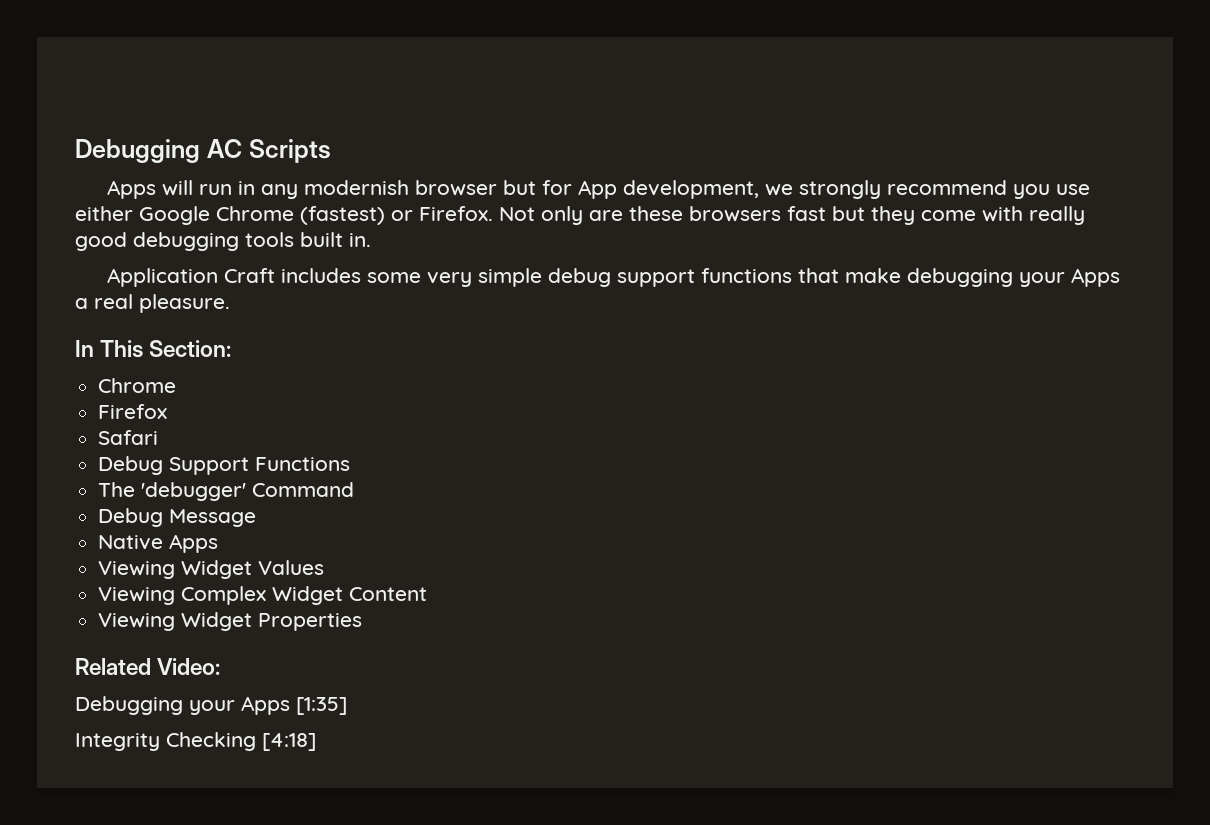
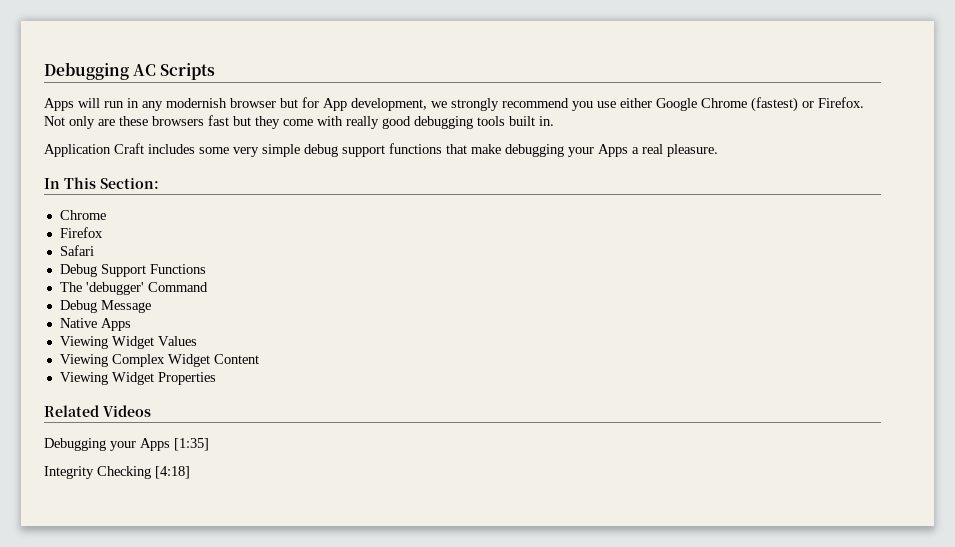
[157,658,221,675] Video: -> [103,405,151,417] Videos

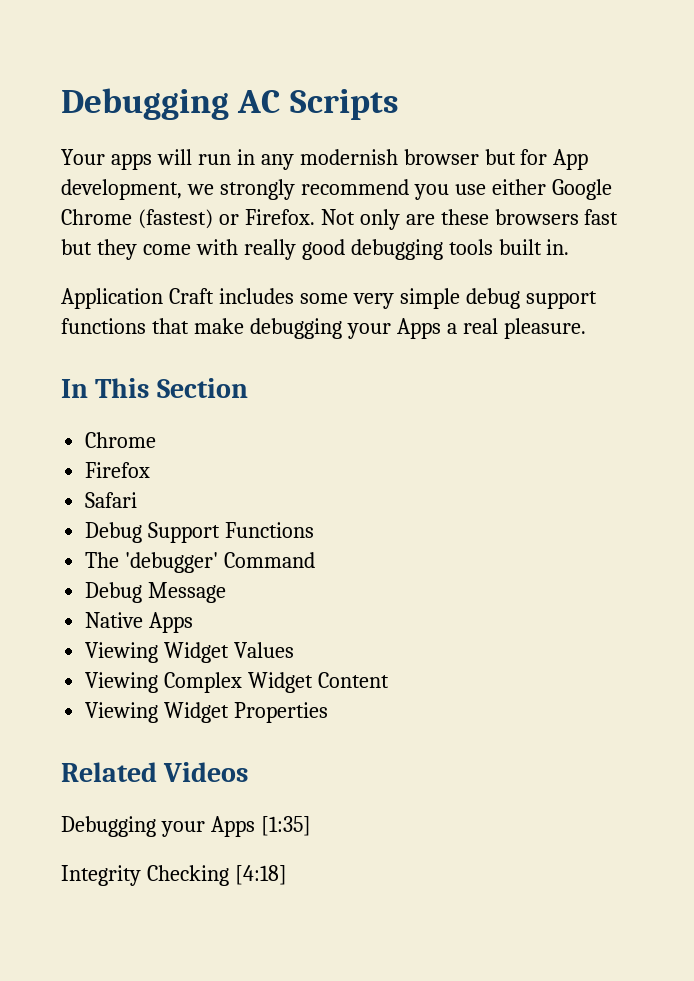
[44,98,74,111] Apps -> [61,149,152,170] Your apps
[100,177,159,189] Section: -> [156,378,248,398] Section

